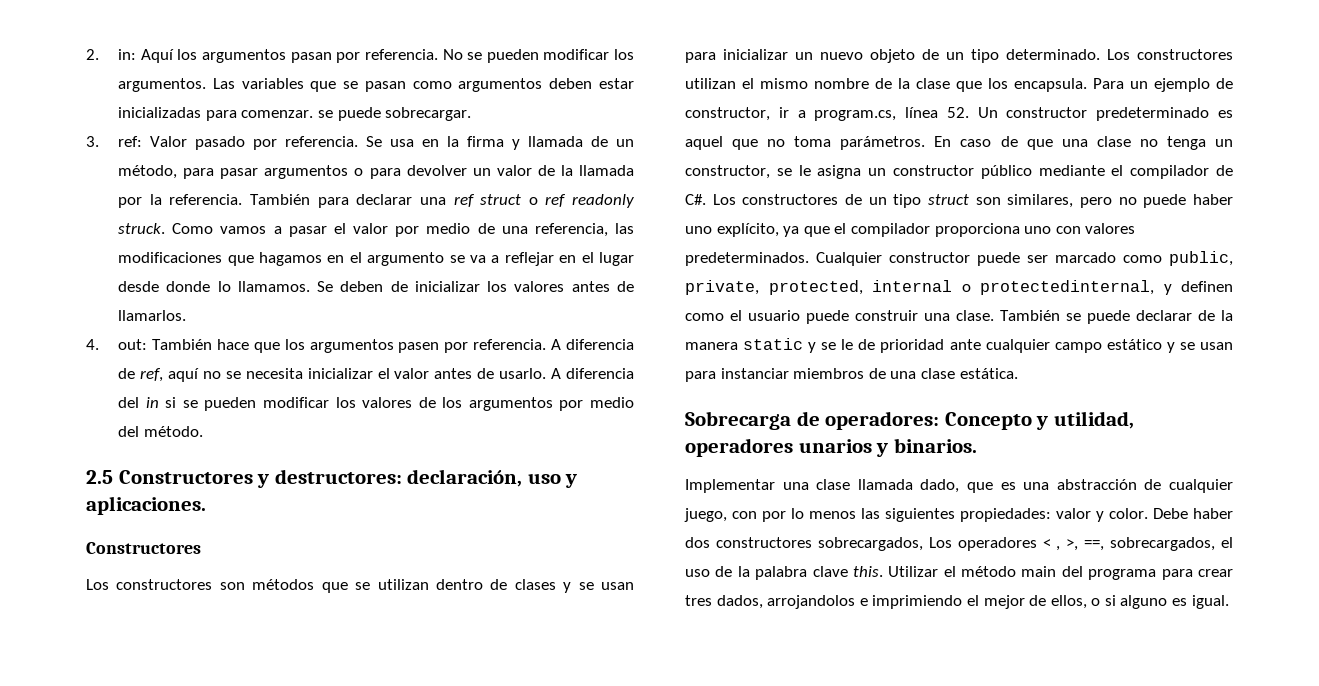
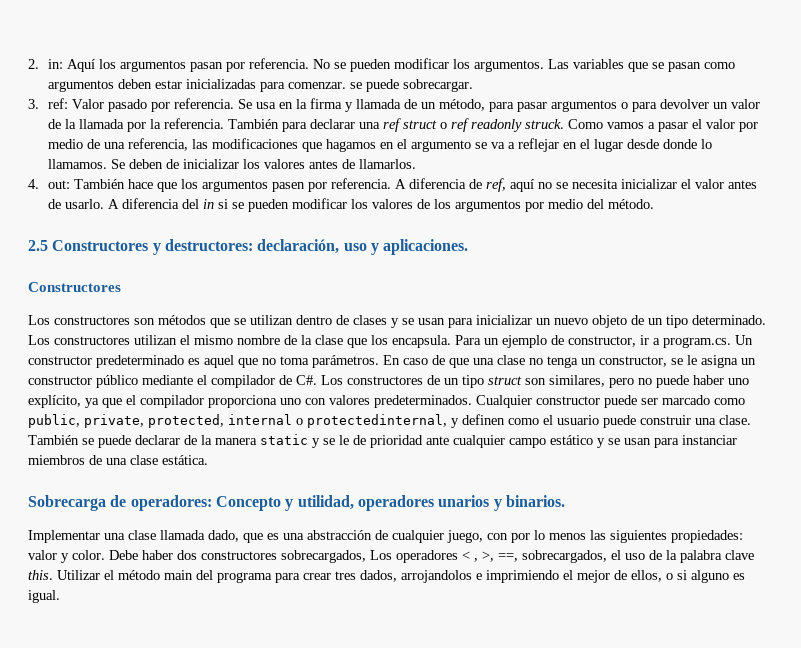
[814,107,969,121] program.cs, línea 52. -> [663,337,731,348] program.cs.

